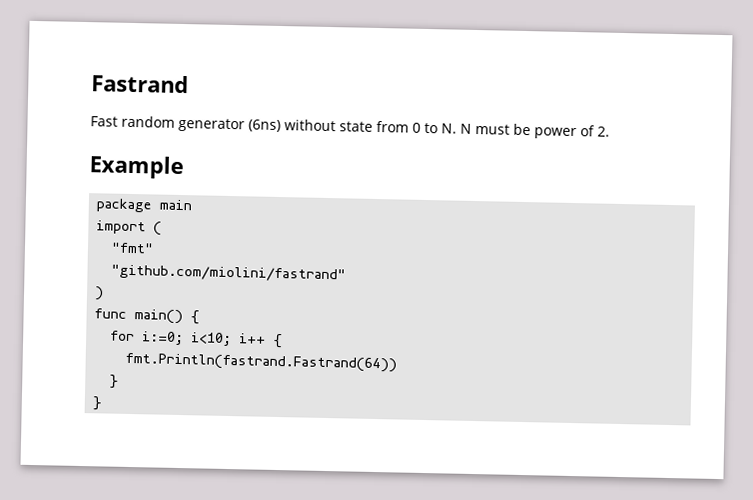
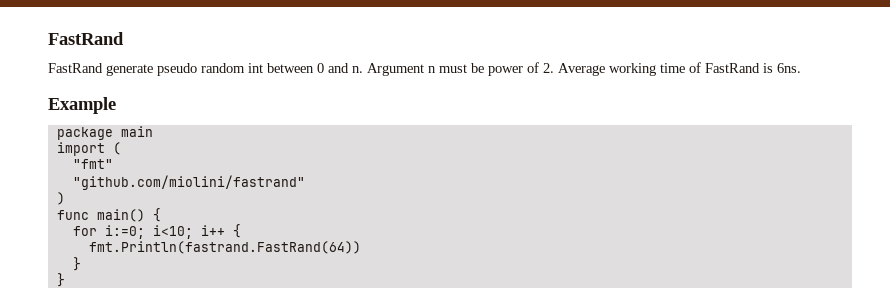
[91,74,189,94] [90,115,472,134] Fastrand // Fast random generator (6ns) without state from 0 to N. N -> [48,32,124,45] [48,63,436,76] FastRand // FastRand generate pseudo random int between 0 and n. Argument n
(610, 131) none -> [558,62,801,76] Average working time of FastRand is 6ns.
[125,352,398,373] fmt.Println(fastrand.Fastrand(64)) -> [88,241,361,254] fmt.Println(fastrand.FastRand(64))

